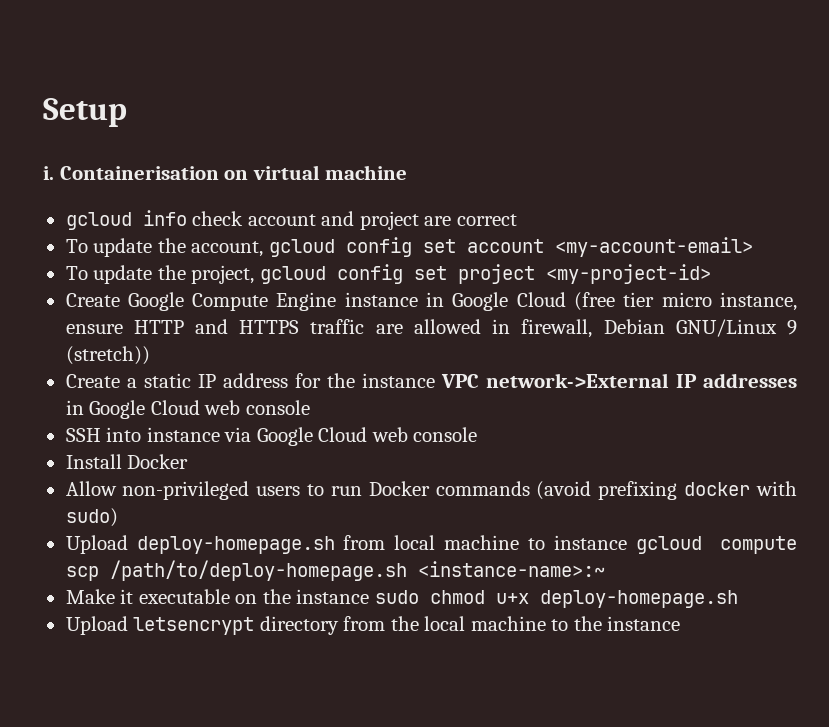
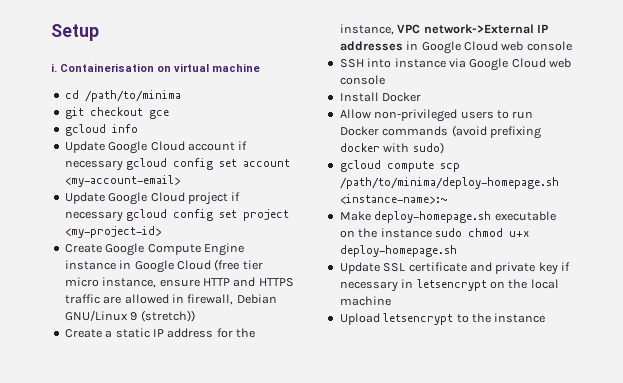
[65,210,517,230] [65,238,264,257] gcloud info check account and project are correct // To update the account, -> [64,90,181,102] [64,107,169,119] [64,124,138,136] [64,141,248,154] [64,160,123,171] cd /path/to/minima // git checkout gce // gcloud info // Update Google Cloud account if necessary
[65,265,255,284] To update the project, -> [64,192,241,205] [64,211,123,222] Update Google Cloud project if necessary
[361,373,435,388] instance -> [339,24,394,35] instance,
[65,535,628,554] Upload deploy-homepage.sh from local machine to instance -> (444, 148) none
[109,560,407,581] /path/to/deploy-homepage.sh -> [339,177,559,189] /path/to/minima/deploy-homepage.sh
[120,589,134,604] it -> [374,211,492,223] deploy-homepage.sh
[65,616,386,635] Upload letsencrypt directory from -> [339,262,570,275] [339,279,505,292] Update SSL certificate and private key if necessary in letsencrypt on
(546, 623) none -> [339,313,454,325] // Upload letsencrypt

